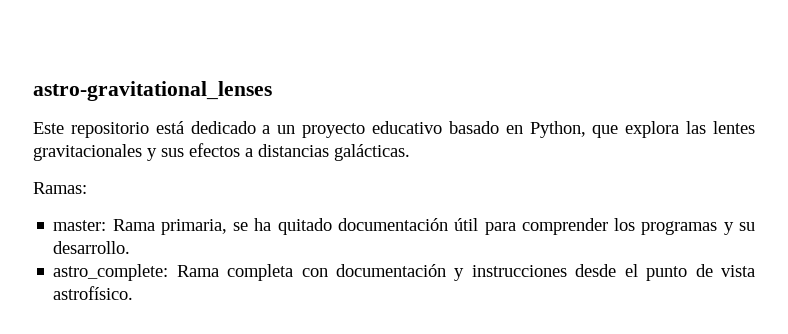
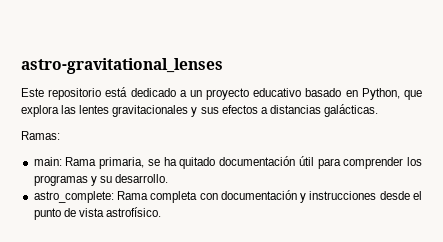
[53,220,107,231] master: -> [33,157,62,166] main:

